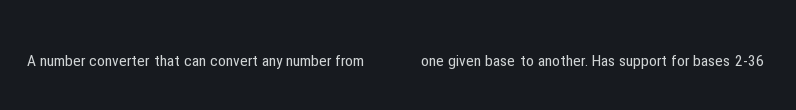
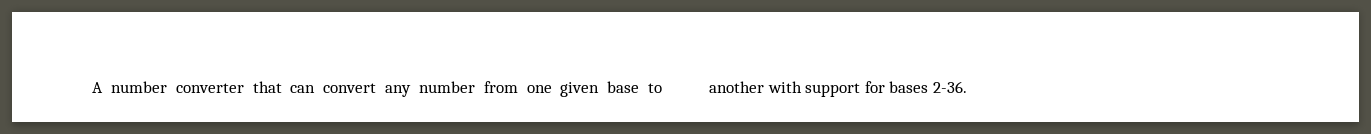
[537,55,615,66] another. Has -> [709,81,802,93] another with
[734,55,764,66] 2-36 -> [932,81,967,93] 2-36.

